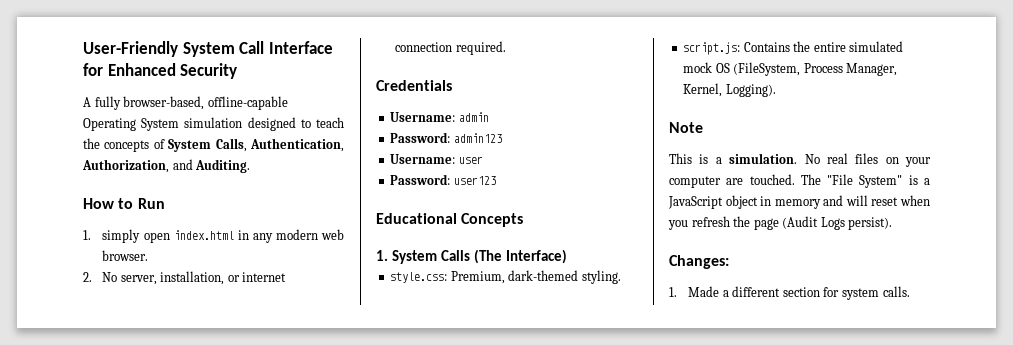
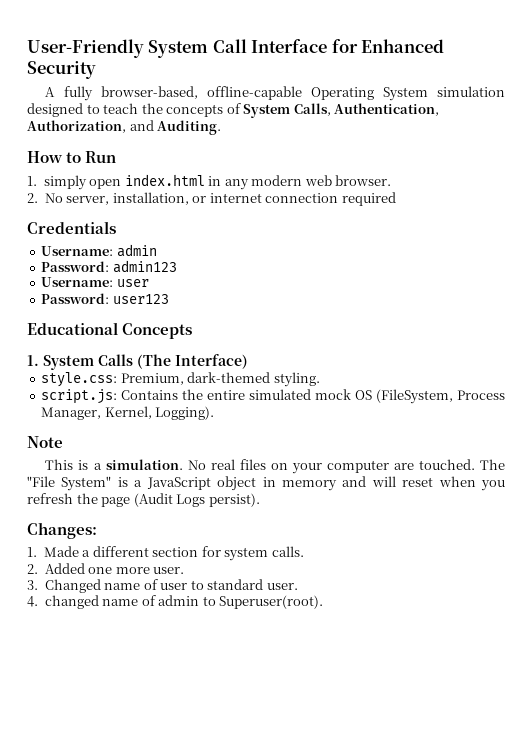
[455,41,506,55] required. -> [341,192,396,206] required
(910, 291) none -> [27,563,185,574] [27,579,298,593] [27,595,324,609] // 2. Added one more user. // 3. Changed name of user to standard user. // 4. changed name of admin to Superuser(root).

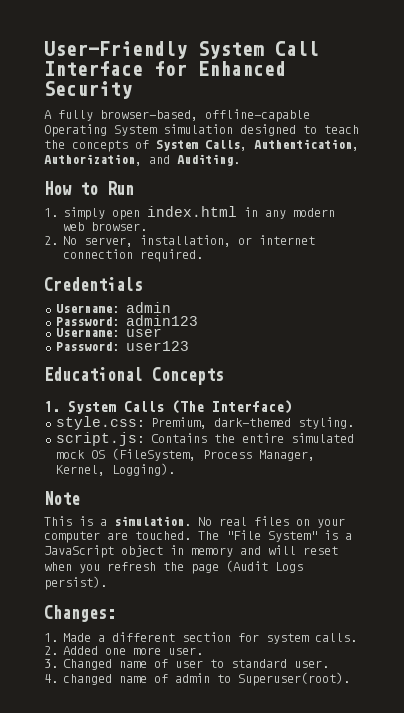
[341,192,396,206] required -> [140,249,204,262] required.

